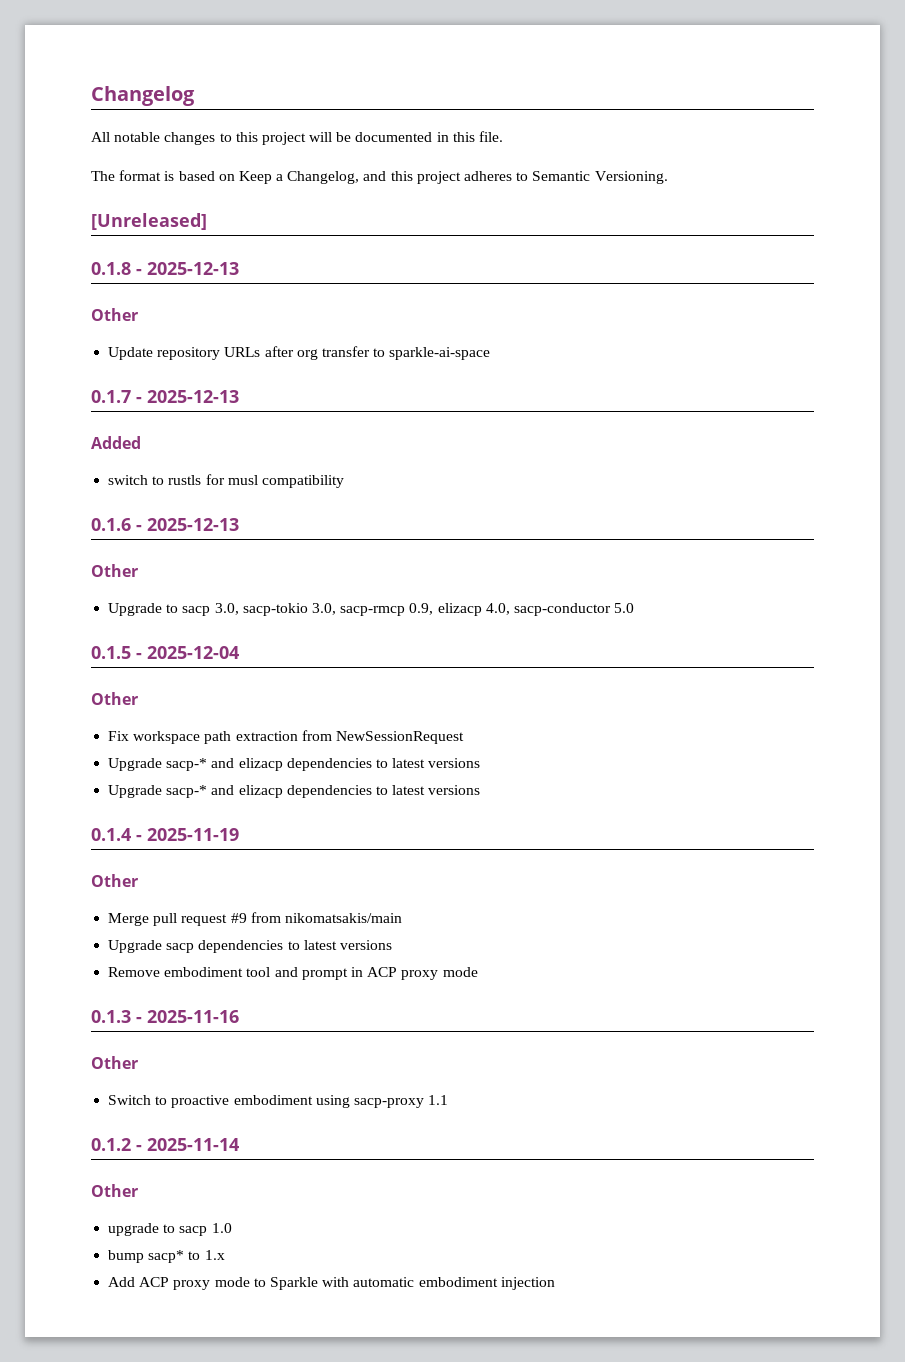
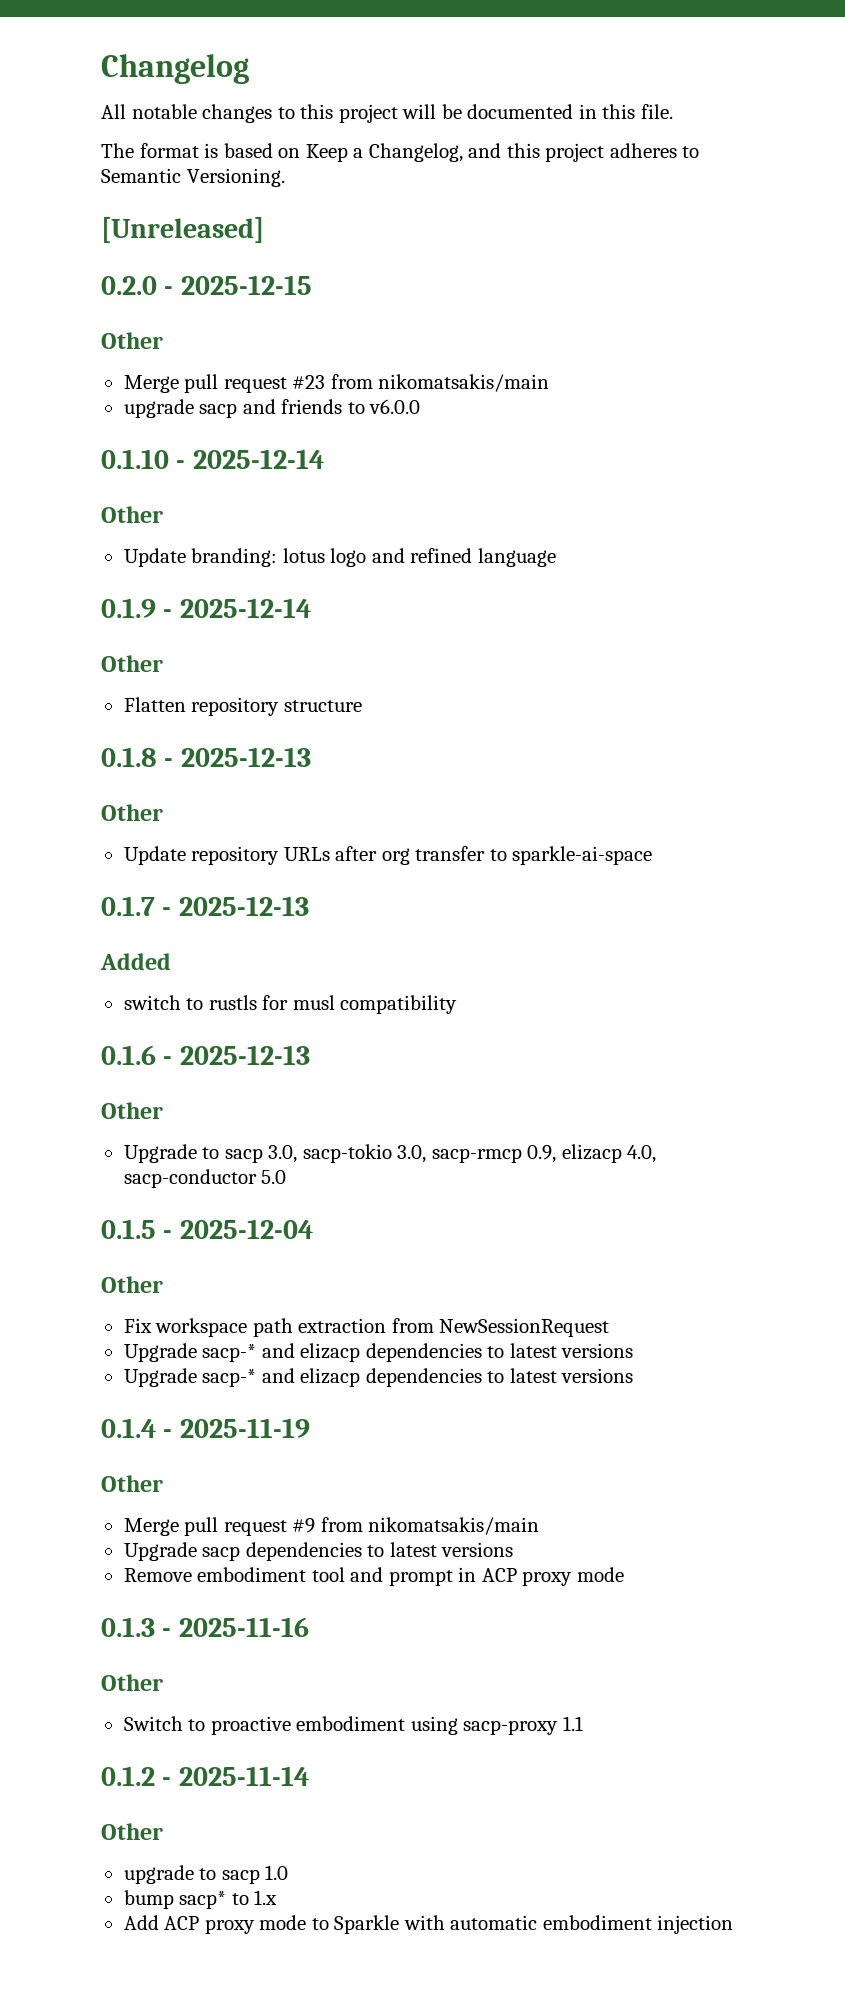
(207, 221) none -> [101,275,312,295] [101,332,163,349] [123,374,550,393] [123,399,421,418] [101,449,324,469] [101,506,163,523] [123,548,556,567] [101,598,311,618] [101,655,163,672] [123,697,362,716] // 0.2.0 - 2025-12-15 // Other // Merge pull request #23 from nikomatsakis/main // upgrade sacp and friends to v6.0.0 // 0.1.10 - 2025-12-14 // Other // Update branding: lotus logo and refined language // 0.1.9 - 2025-12-14 // Other // Flatten repository structure

